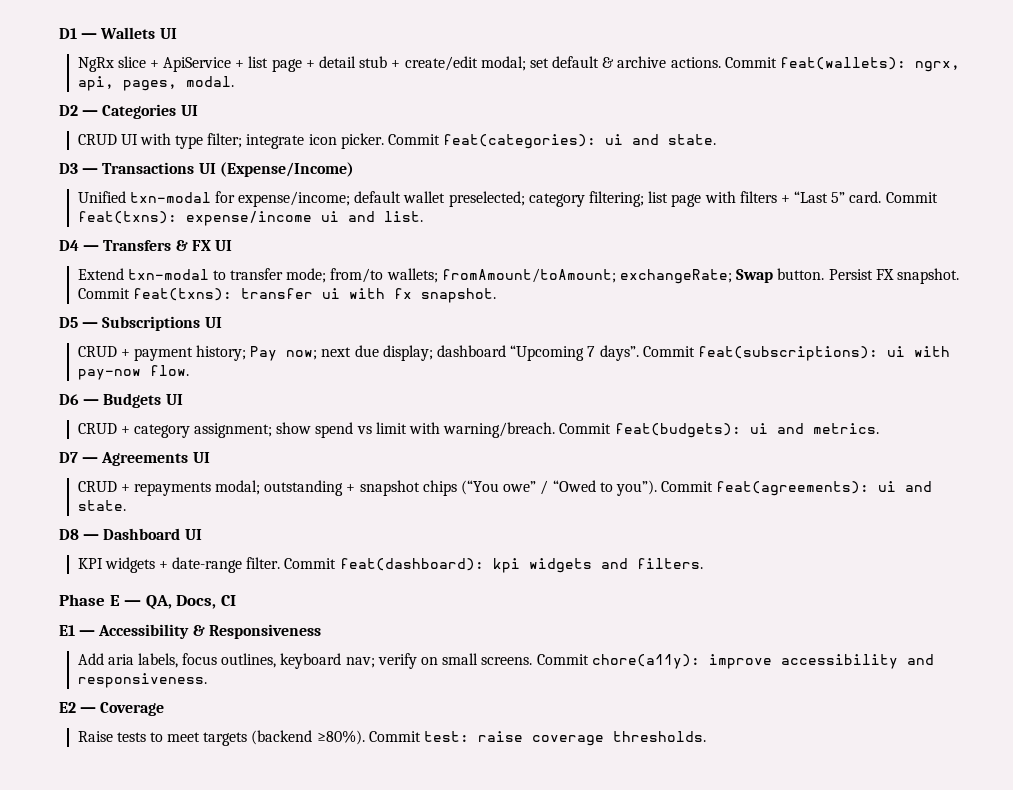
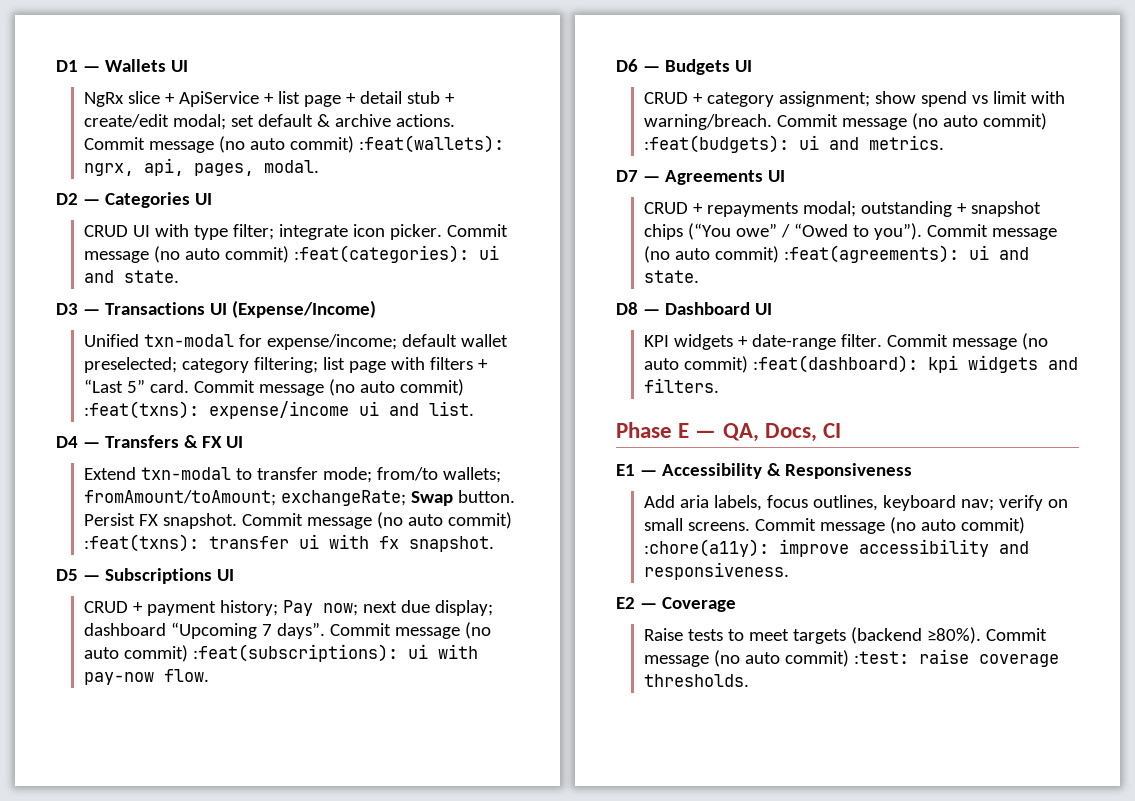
[780,57,907,70] feat(wallets): -> [149,135,505,153] message (no auto commit) :feat(wallets):
[443,134,597,149] feat(categories): -> [84,245,470,263] message (no auto commit) :feat(categories):
[77,211,177,224] feat(txns): -> [259,379,465,396] [84,401,200,419] message (no auto commit) :feat(txns):
[132,288,232,301] feat(txns): -> [307,512,513,529] [84,534,200,552] message (no auto commit) :feat(txns):
[697,346,878,361] feat(subscriptions): -> [395,622,492,639] [84,644,399,662] message (no auto commit) :feat(subscriptions):
[614,423,741,438] feat(budgets): -> [842,113,1048,130] [644,135,790,153] message (no auto commit) :feat(budgets):
[716,481,870,496] feat(agreements): -> [992,228,1058,240] [644,245,960,263] message (no auto commit) :feat(agreements):
[339,558,484,571] feat(dashboard): -> [952,333,1049,350] [644,355,919,373] message (no auto commit) :feat(dashboard):
[591,654,700,669] chore(a11y): -> [820,517,1026,534] [644,539,770,557] message (no auto commit) :chore(a11y):
[423,731,469,742] test: -> [644,650,910,667] message (no auto commit) :test:

